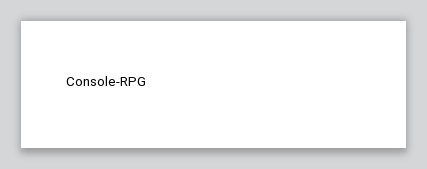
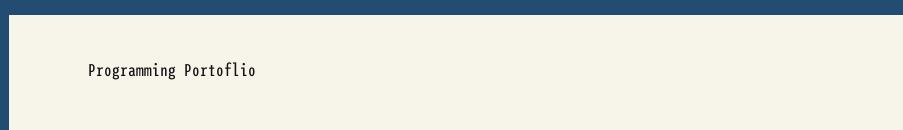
[66,76,146,86] Console-RPG -> [88,62,256,80] Programming Portoflio

